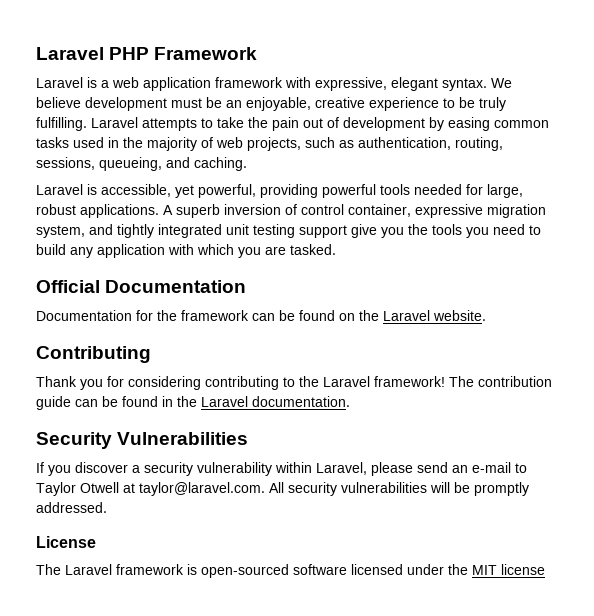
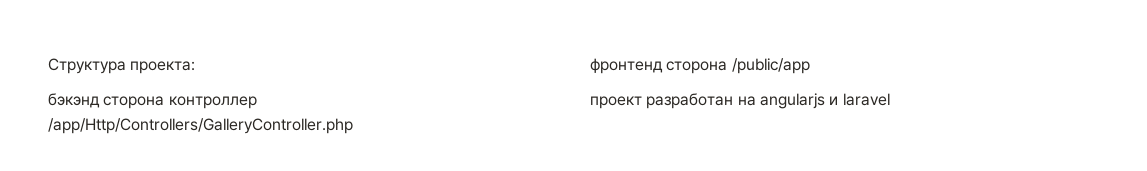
[36,47,258,60] [36,77,512,91] [36,97,506,111] [36,117,549,131] [36,137,503,151] [36,157,247,171] [36,184,523,198] [36,204,546,218] [36,224,541,238] [36,244,336,258] [36,280,247,293] [36,310,486,321] [36,346,151,363] [36,376,552,390] [36,396,350,410] [36,432,249,449] [36,462,527,476] [36,482,529,496] [36,502,107,513] [36,536,96,548] [36,564,545,578] Laravel PHP Framework // Laravel is a web application framework with expressive, elegant syntax. We believe development must be an enjoyable, creative experience to be truly fulfilling. Laravel attempts to take the pain out of development by easing common tasks used in the majority of web projects, such as authentication, routing, sessions, queueing, and caching. // Laravel is accessible, yet powerful, providing powerful tools needed for large, robust applications. A superb inversion of control container, expressive migration system, and tightly integrated unit testing support give you the tools you need to build any application with which you are tasked. // Official Documentation // Documentation for the framework can be found on the Laravel website. // Contributing // Thank you for considering contributing to the Laravel framework! The contribution guide can be found in the Laravel documentation. // Security Vulnerabilities // If you discover a security vulnerability within Laravel, please send an e-mail to Taylor Otwell at taylor@laravel.com. All security vulnerabilities will be promptly addressed. // License // The Laravel framework is open-sourced software licensed under the MIT license -> [48,58,196,74] [48,93,257,109] [48,118,353,134] [590,58,810,74] [590,93,890,109] Структура проекта: // бэкэнд сторона контроллер /app/Http/Controllers/GalleryController.php // фронтенд сторона /public/app // проект разработан на angularjs и laravel

